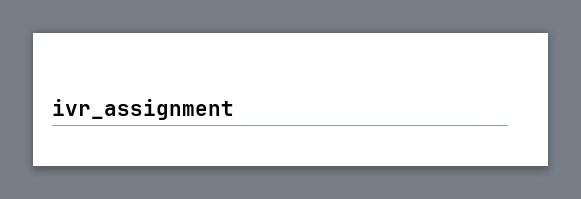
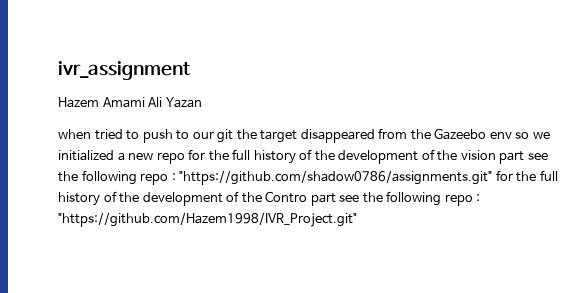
(234, 109) none -> [58,97,202,108] [58,128,550,143] [58,149,548,164] [58,170,558,185] [58,191,481,206] [58,212,357,227] // Hazem Amami Ali Yazan // when tried to push to our git the target disappeared from the Gazeebo env so we initialized a new repo for the full history of the development of the vision part see the following repo : "https://github.com/shadow0786/assignments.git" for the full history of the development of the Contro part see the following repo : "https://github.com/Hazem1998/IVR_Project.git"

